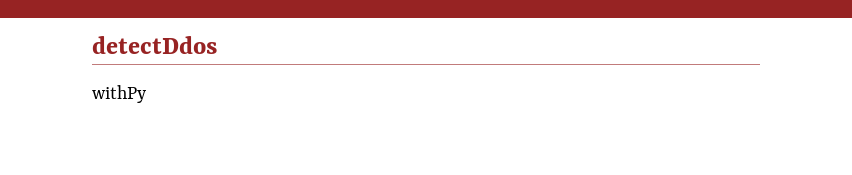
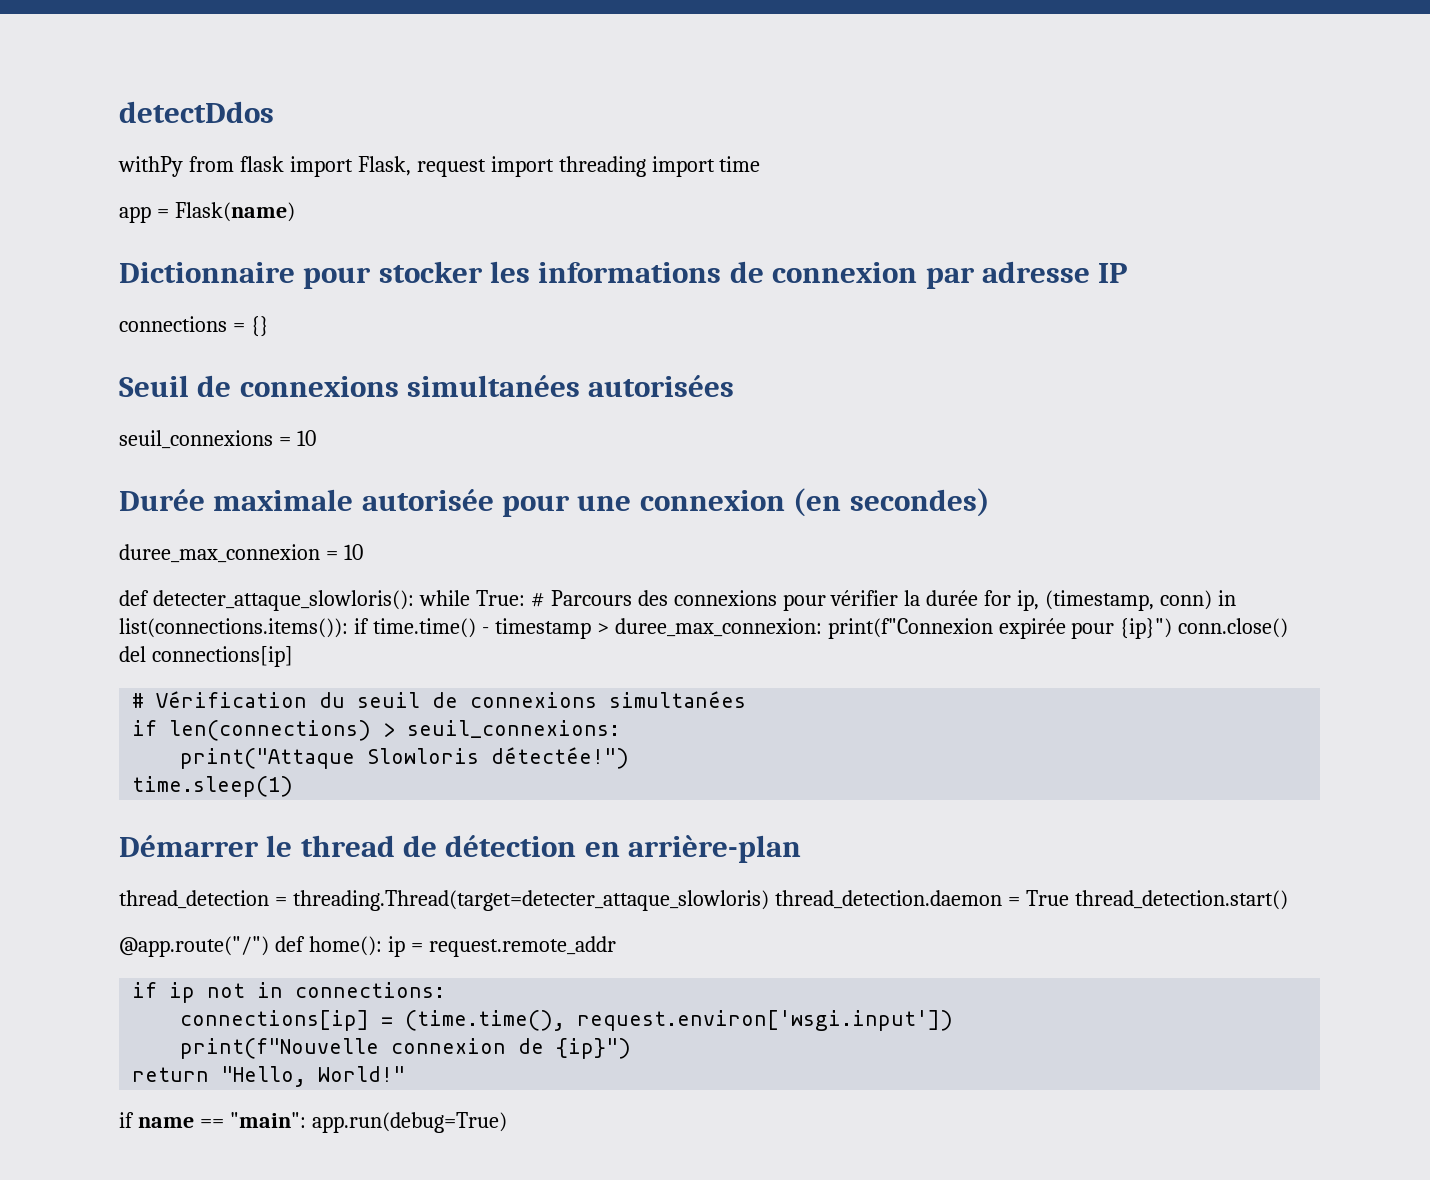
(146, 94) none -> [188,156,761,177] [119,202,295,223] [119,261,1128,289] [119,316,269,337] [119,375,735,397] [119,430,316,449] [119,488,990,517] [119,544,363,563] [119,590,1237,611] [119,618,1289,639] [119,646,293,667] [132,691,747,708] [132,720,621,741] [180,747,630,769] [132,776,294,797] [119,835,802,863] [119,890,1288,911] [119,936,616,957] [132,982,446,1003] [180,1010,954,1031] [180,1038,632,1059] [132,1066,406,1087] [119,1112,507,1133] from flask import Flask, request import threading import time // app = Flask(name) // Dictionnaire pour stocker les informations de connexion par adresse IP // connections = {} // Seuil de connexions simultanées autorisées // seuil_connexions = 10 // Durée maximale autorisée pour une connexion (en secondes) // duree_max_connexion = 10 // def detecter_attaque_slowloris(): while True: # Parcours des connexions pour vérifier la durée for ip, (timestamp, conn) in list(connections.items()): if time.time() - timestamp > duree_max_connexion: print(f"Connexion expirée pour {ip}") conn.close() del connections[ip] // # Vérification du seuil de connexions simultanées // if len(connections) > seuil_connexions: // print("Attaque Slowloris détectée!") // time.sleep(1) // Démarrer le thread de détection en arrière-plan // thread_detection = threading.Thread(target=detecter_attaque_slowloris) thread_detection.daemon = True thread_detection.start() // @app.route("/") def home(): ip = request.remote_addr // if ip not in connections: // connections[ip] = (time.time(), request.environ['wsgi.input']) // print(f"Nouvelle connexion de {ip}") // return "Hello, World!" // if name == "main": app.run(debug=True)

